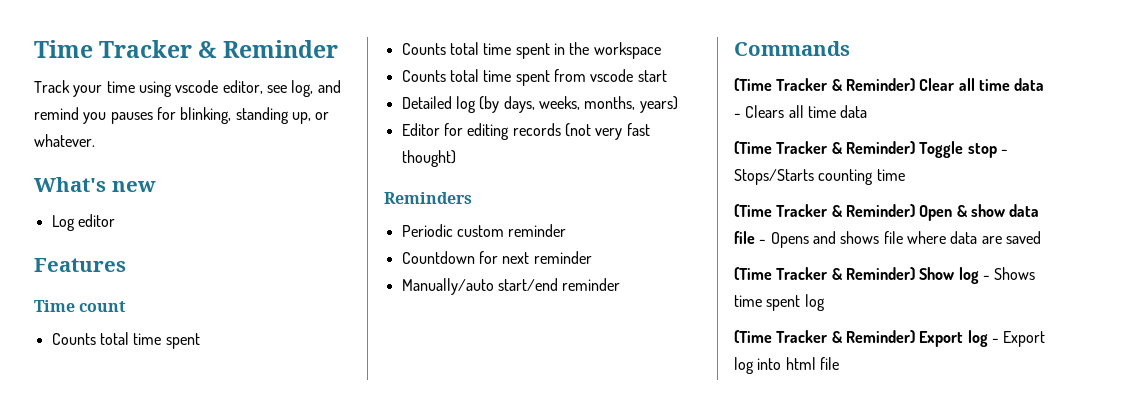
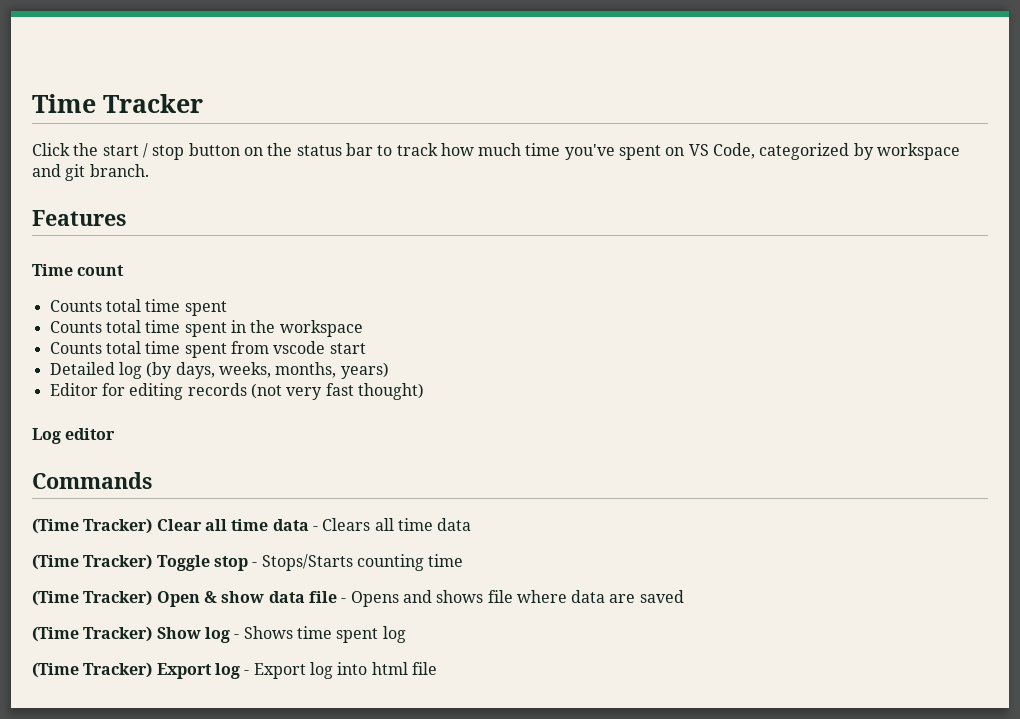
[198,40,338,58] [34,80,341,97] [34,107,330,124] [34,134,95,147] [34,177,156,192] [51,214,115,231] & Reminder // Track your time using vscode editor, see log, and remind you pauses for blinking, standing up, or whatever. // What's new // Log editor -> [32,143,961,160] [32,164,149,181] // Click the start / stop button on the status bar to track how much time you've spent on VS Code, categorized by workspace and git branch.
[384,192,472,204] [401,224,567,237] [401,251,592,264] [401,278,621,295] Reminders // Periodic custom reminder // Countdown for next reminder // Manually/auto start/end reminder -> [32,428,116,444] Log editor
[776,78,915,91] Tracker & Reminder) -> [83,518,153,534] Tracker)
[776,141,915,154] Tracker & Reminder) -> [83,554,153,570] Tracker)
[776,204,915,217] Tracker & Reminder) -> [83,590,153,606] Tracker)
[776,267,915,280] Tracker & Reminder) -> [83,626,153,642] Tracker)
[776,330,915,343] Tracker & Reminder) -> [83,662,153,678] Tracker)

